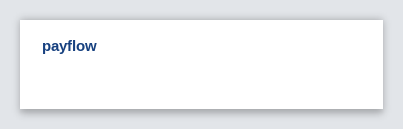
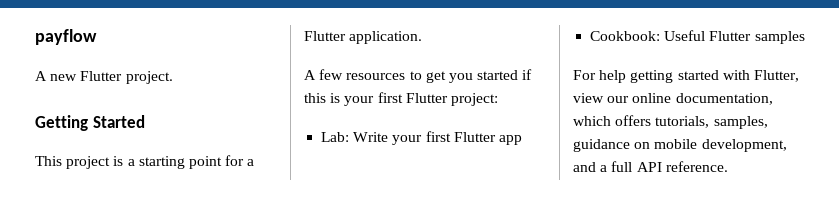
(97, 47) none -> [35,71,173,84] [35,115,145,131] [35,155,255,169] [304,31,423,44] [304,69,533,83] [304,92,498,106] [321,131,522,145] [590,30,805,44] [573,70,799,83] [573,93,773,105] [573,115,768,129] [573,139,787,152] [573,161,728,172] // A new Flutter project. // Getting Started // This project is a starting point for a Flutter application. // A few resources to get you started if this is your first Flutter project: // Lab: Write your first Flutter app // Cookbook: Useful Flutter samples // For help getting started with Flutter, view our online documentation, which offers tutorials, samples, guidance on mobile development, and a full API reference.

